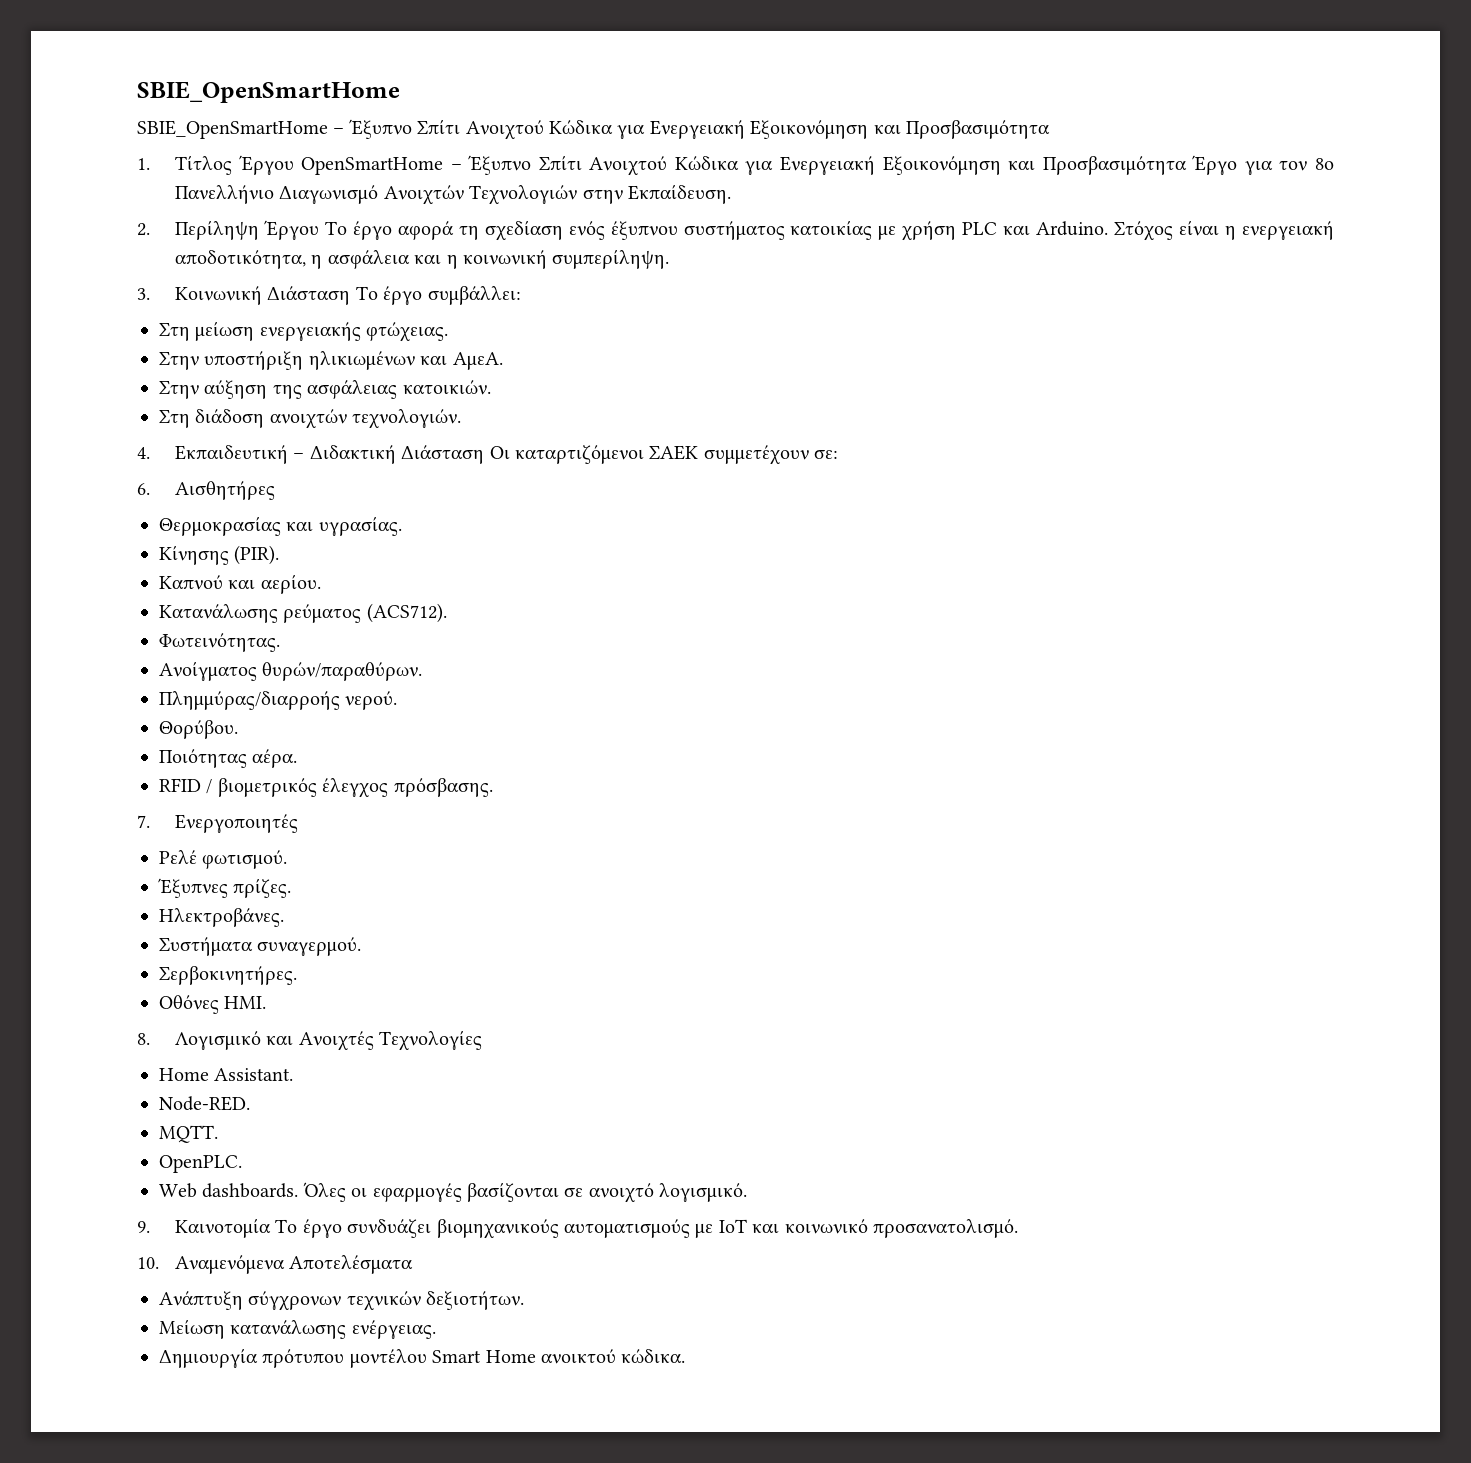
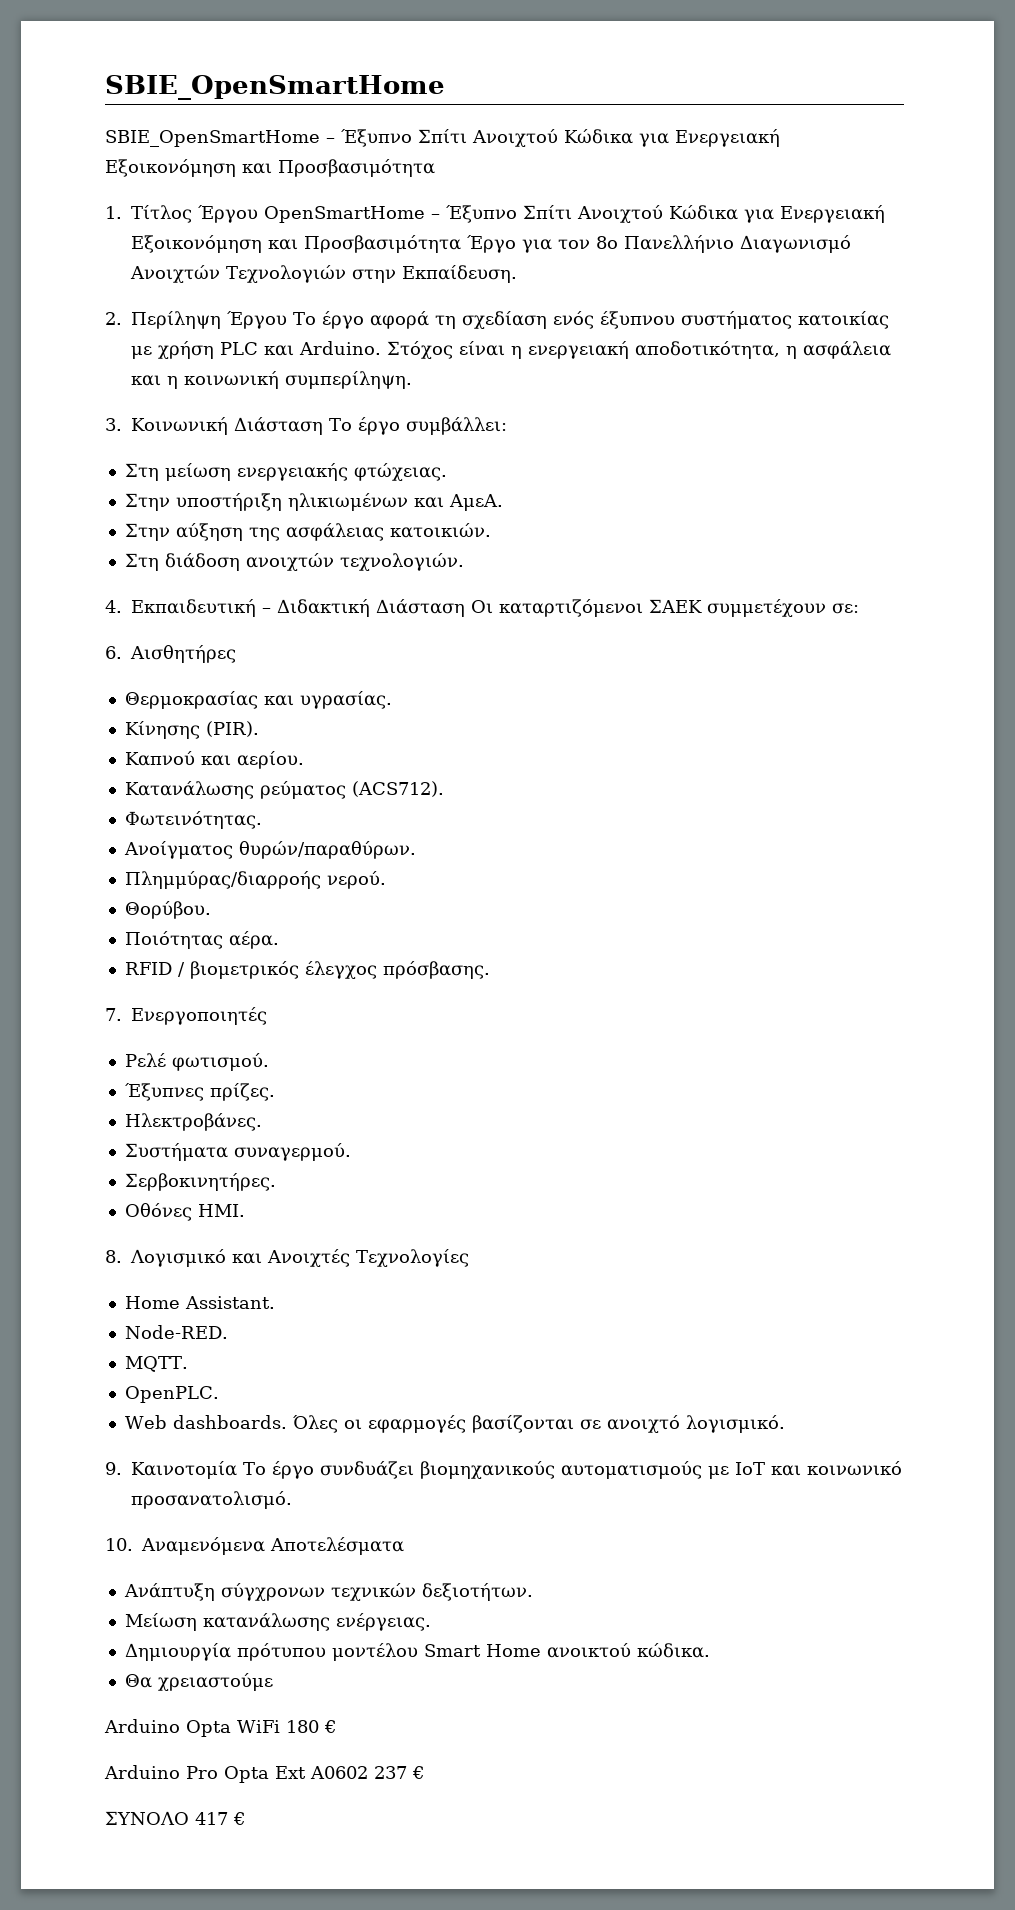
(686, 1356) none -> [124,1673,273,1691] [104,1719,336,1737] [104,1765,424,1783] [105,1811,245,1825] // Θα χρειαστούμε // Arduino Opta WiFi 180 € // Arduino Pro Opta Ext A0602 237 € // ΣΥΝΟΛΟ 417 €

